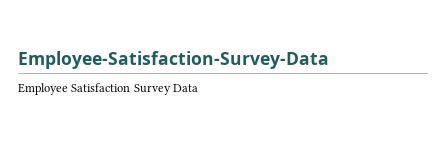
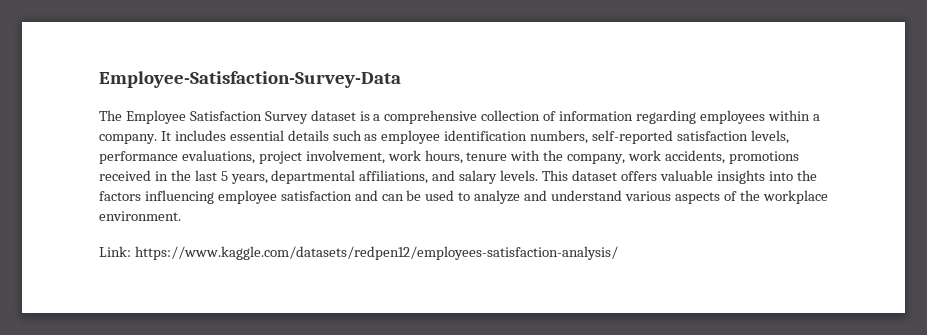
(329, 60) none -> [99,110,122,121] The
[173,84,199,92] Data -> [310,110,820,124] [99,130,789,144] [99,150,799,164] [99,170,817,184] [99,190,828,204] [99,211,181,221] [99,246,618,260] dataset is a comprehensive collection of information regarding employees within a company. It includes essential details such as employee identification numbers, self-reported satisfaction levels, performance evaluations, project involvement, work hours, tenure with the company, work accidents, promotions received in the last 5 years, departmental affiliations, and salary levels. This dataset offers valuable insights into the factors influencing employee satisfaction and can be used to analyze and understand various aspects of the workplace environment. // Link: https://www.kaggle.com/datasets/redpen12/employees-satisfaction-analysis/

